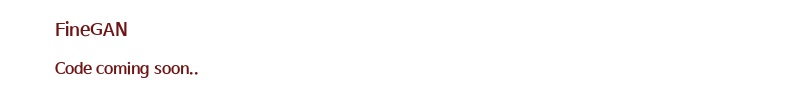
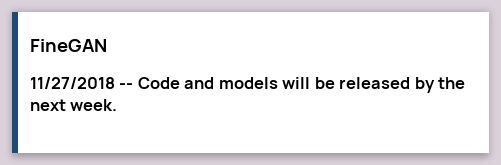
[55,62,199,78] Code coming soon.. -> [30,77,466,93] [30,99,118,111] 11/27/2018 -- Code and models will be released by the next week.

